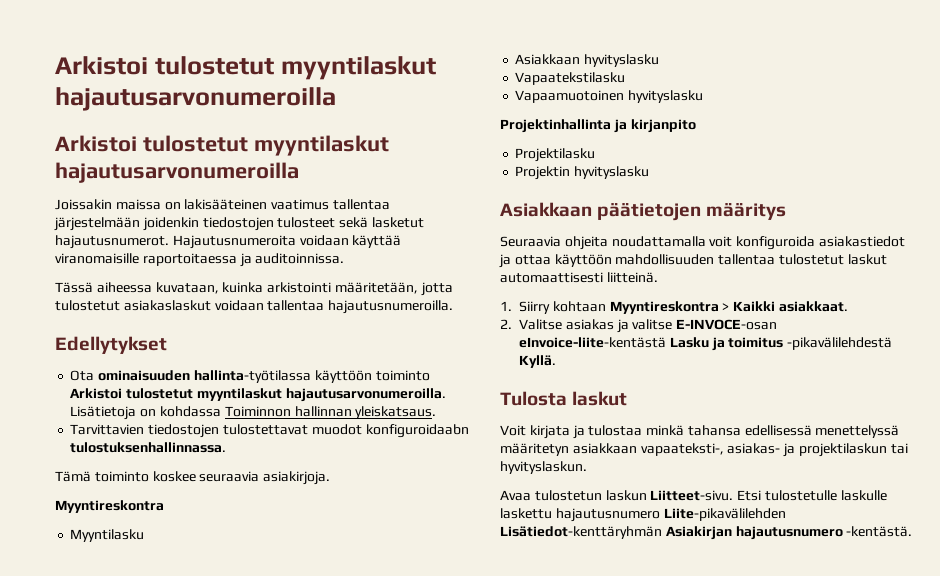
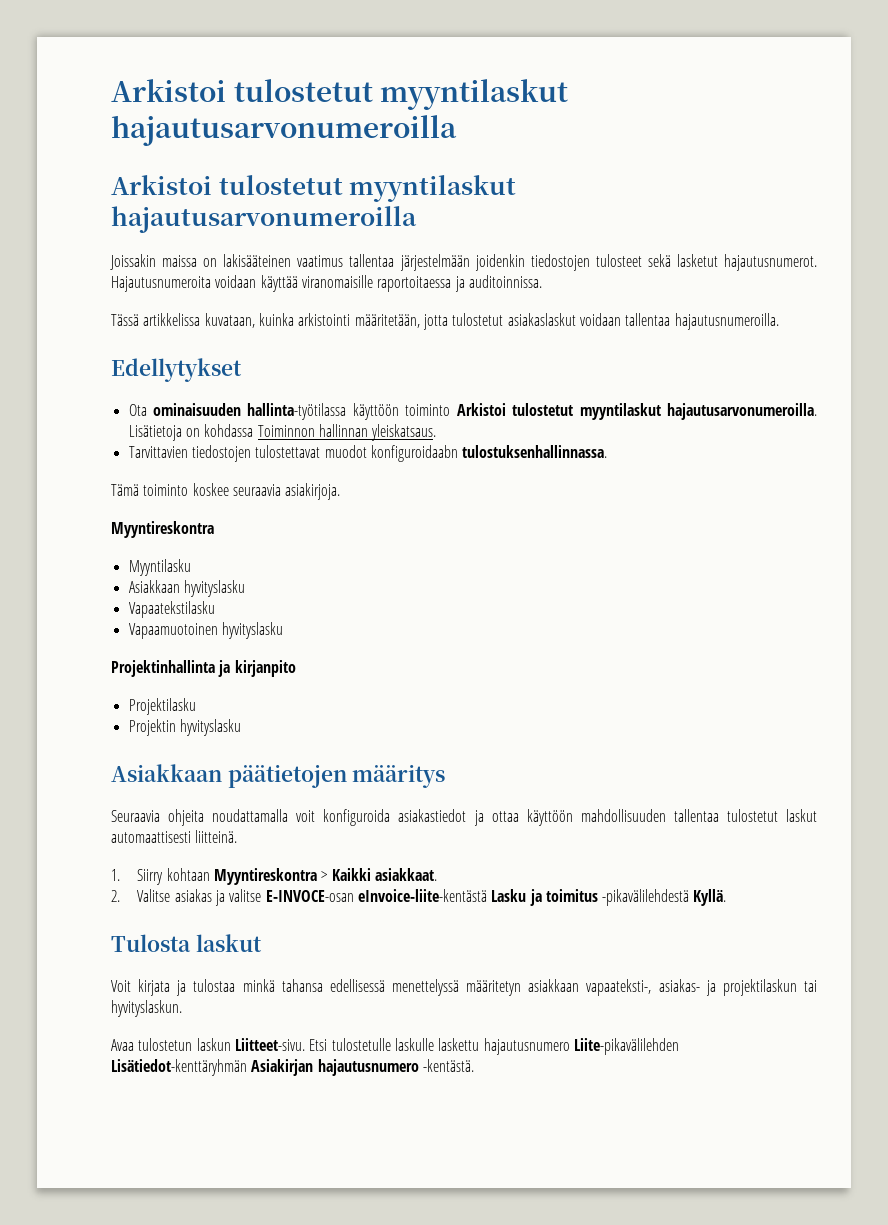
[96,282,152,293] aiheessa -> [143,313,201,326] artikkelissa

